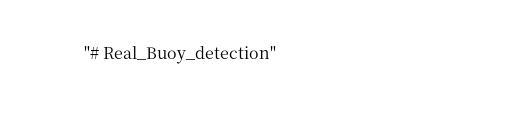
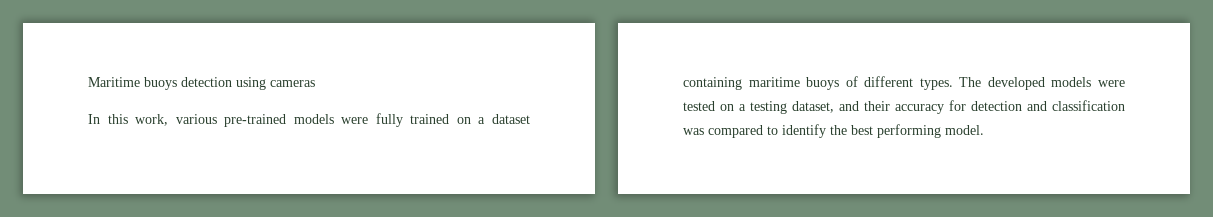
[84,46,277,64] "# Real_Buoy_detection" -> [88,77,315,90] [88,113,530,127] [683,76,1125,90] [683,100,1125,114] [683,124,984,138] Maritime buoys detection using cameras // In this work, various pre‑trained models were fully trained on a dataset containing maritime buoys of different types. The developed models were tested on a testing dataset, and their accuracy for detection and classification was compared to identify the best performing model.

